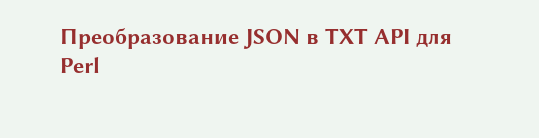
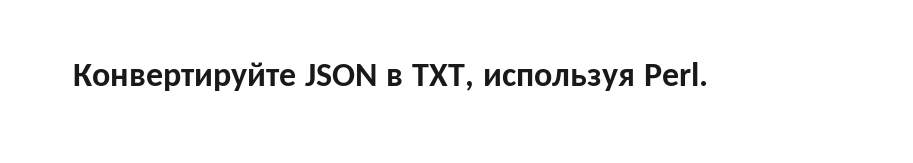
[60,28,239,49] Преобразование -> [73,62,296,91] Конвертируйте
[325,28,453,47] [60,57,100,73] TXT API для Perl -> [412,62,709,91] TXT, используя Perl.

